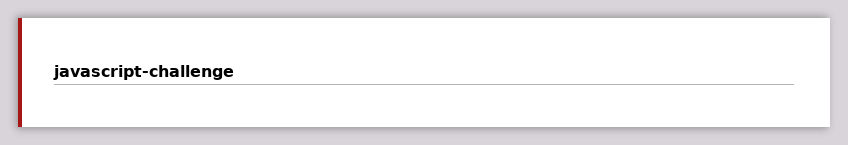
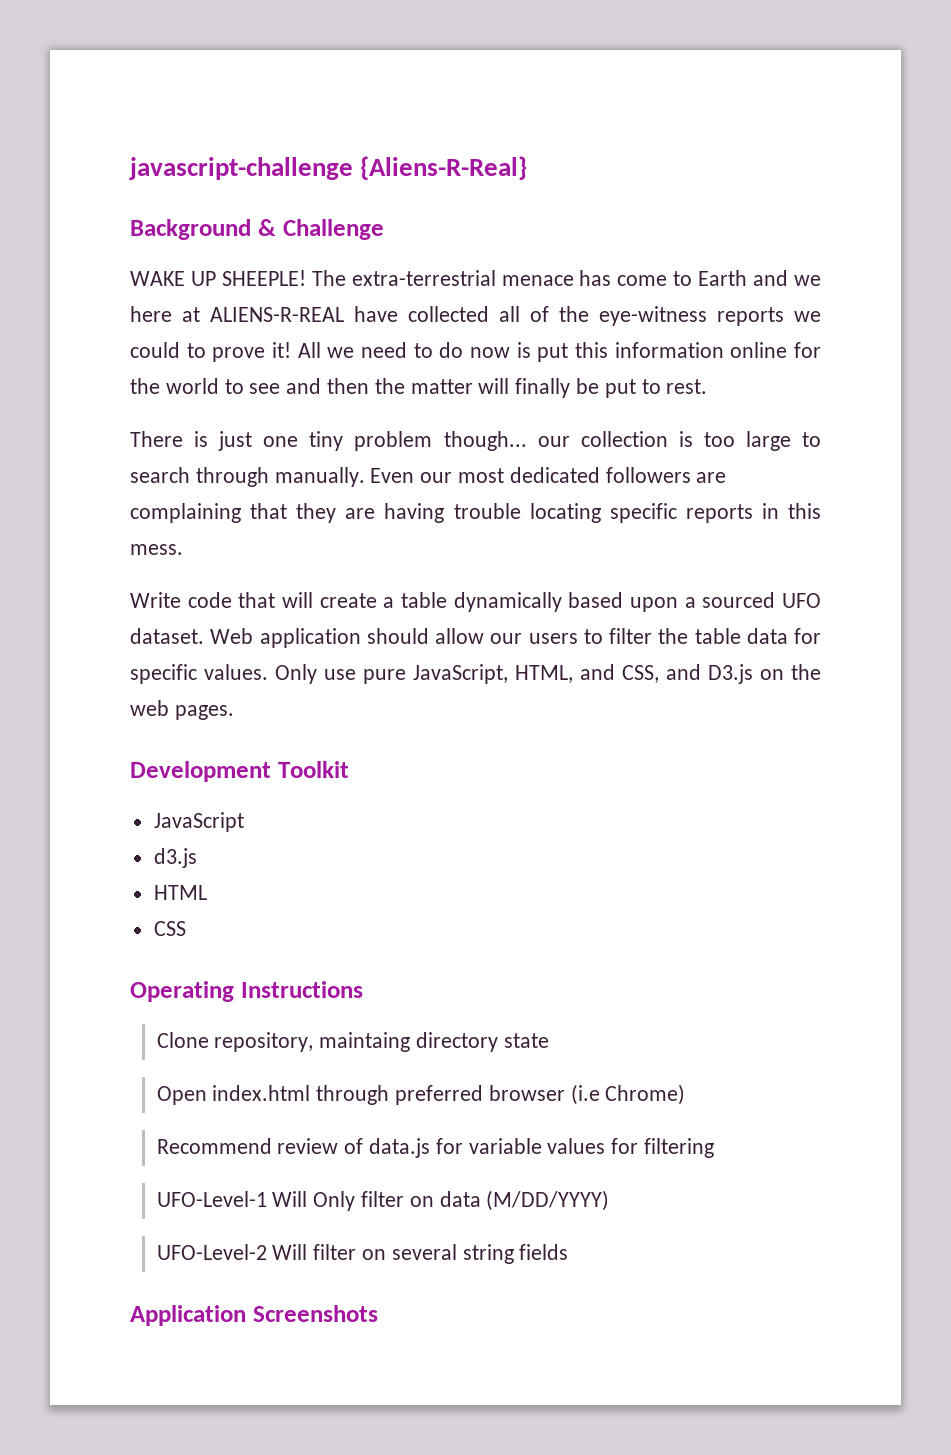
(234, 72) none -> [360,156,528,180] [130,219,384,240] [130,270,821,286] [130,306,821,326] [130,342,821,362] [130,378,708,398] [130,431,822,451] [130,467,727,487] [130,503,822,523] [130,544,183,555] [130,592,821,612] [130,628,821,648] [130,664,821,684] [130,700,234,720] [130,761,349,782] [153,812,244,832] [153,848,197,868] [153,885,207,900] [153,921,186,936] [130,981,363,1002] [156,1032,549,1052] [156,1084,686,1105] [156,1138,715,1158] [156,1190,610,1211] [156,1244,569,1264] [130,1305,378,1326] {Aliens-R-Real} // Background & Challenge // WAKE UP SHEEPLE! The extra-terrestrial menace has come to Earth and we here at ALIENS-R-REAL have collected all of the eye-witness reports we could to prove it! All we need to do now is put this information online for the world to see and then the matter will finally be put to rest. // There is just one tiny problem though... our collection is too large to search through manually. Even our most dedicated followers are complaining that they are having trouble locating specific reports in this mess. // Write code that will create a table dynamically based upon a sourced UFO dataset. Web application should allow our users to filter the table data for specific values. Only use pure JavaScript, HTML, and CSS, and D3.js on the web pages. // Development Toolkit // JavaScript // d3.js // HTML // CSS // Operating Instructions // Clone repository, maintaing directory state // Open index.html through preferred browser (i.e Chrome) // Recommend review of data.js for variable values for filtering // UFO-Level-1 Will Only filter on data (M/DD/YYYY) // UFO-Level-2 Will filter on several string fields // Application Screenshots

